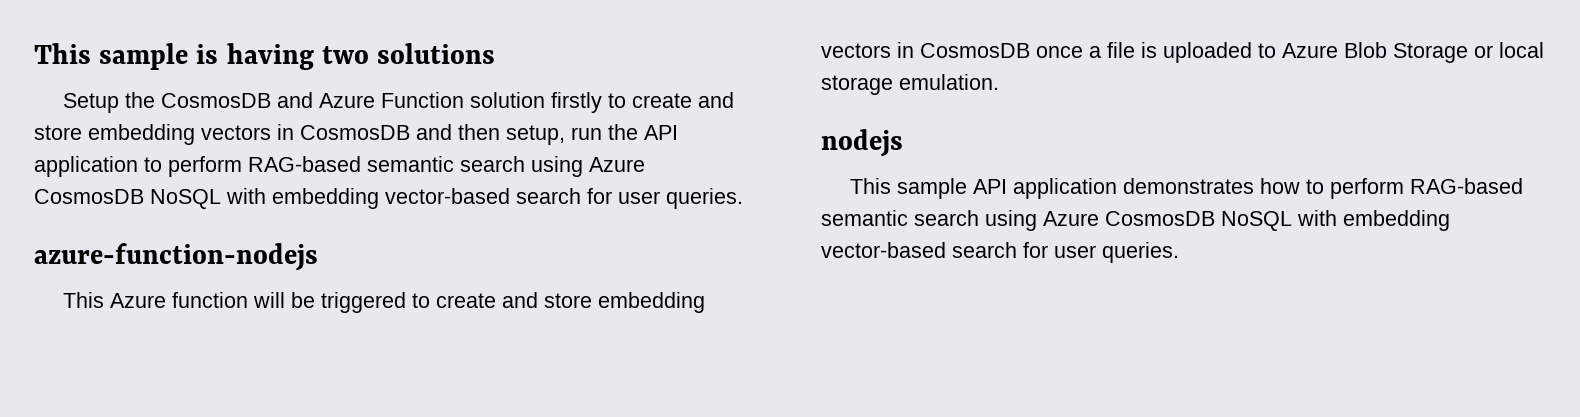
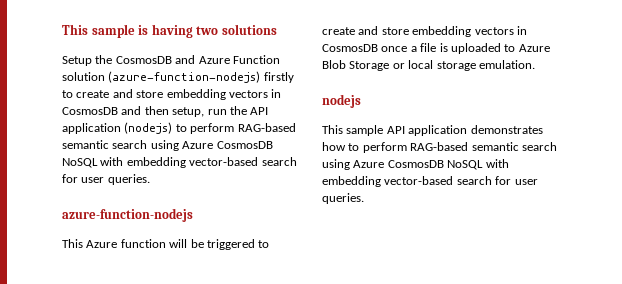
(546, 100) none -> [108,71,261,83] (azure-function-nodejs)
(138, 166) none -> [124,122,173,134] (nodejs)

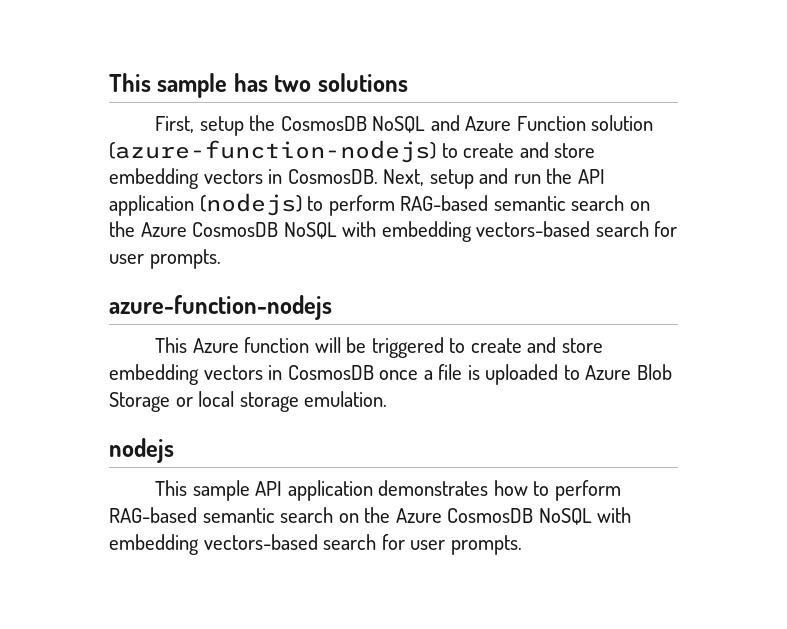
[62,24,193,38] This sample is having -> [109,73,268,98] This sample has
[62,56,92,66] Setup -> [154,116,244,136] First, setup
(172, 60) none -> [372,116,426,133] NoSQL
[263,72,294,83] [62,89,282,100] [62,106,205,117] firstly to create and store embedding vectors in CosmosDB and then setup, -> [441,142,596,158] [109,168,509,189] to create and store embedding vectors in CosmosDB. Next, setup and
[150,140,273,151] [62,157,297,168] [62,174,150,185] using Azure CosmosDB NoSQL with embedding vector-based search for user queries. -> [629,201,650,211] [109,221,678,242] [109,249,221,269] on the Azure CosmosDB NoSQL with embedding vectors-based search for user prompts.
[322,159,509,170] [322,176,538,187] [322,193,364,204] using Azure CosmosDB NoSQL with embedding vector-based search for user queries. -> [338,507,632,525] [109,534,522,555] on the Azure CosmosDB NoSQL with embedding vectors-based search for user prompts.

